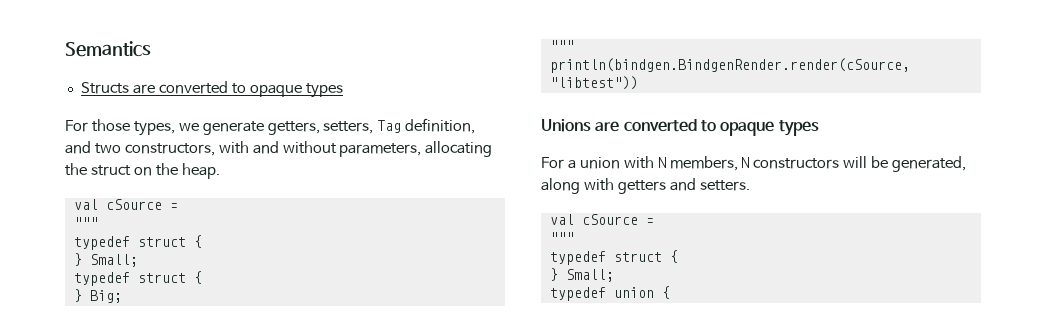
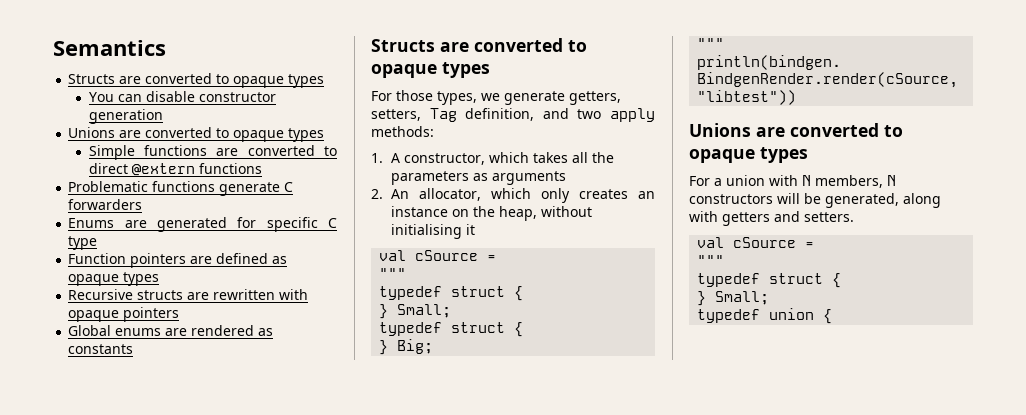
(343, 90) none -> [88,91,276,102] [88,109,163,124] [68,127,325,142] [88,145,338,160] [88,163,262,176] [68,181,294,196] [68,199,143,210] [68,217,337,232] [68,236,98,250] [68,253,288,268] [68,272,160,286] [68,289,309,300] [68,307,180,322] [68,325,274,336] [68,344,134,354] [371,38,587,52] [371,62,490,78] // You can disable constructor generation // Unions are converted to opaque types // Simple functions are converted to direct @extern functions // Problematic functions generate C forwarders // Enums are generated for specific C type // Function pointers are defined as opaque types // Recursive structs are rewritten with opaque pointers // Global enums are rendered as constants // Structs are converted to opaque types
[124,141,493,157] [65,163,220,179] constructors, with and without parameters, allocating the struct on the heap. -> [610,108,655,122] [371,126,434,137] [371,152,615,165] [391,171,567,185] [371,188,655,203] [391,206,593,221] [391,224,476,239] apply methods: // 1. A constructor, which takes all the parameters as arguments // 2. An allocator, which only creates an instance on the heap, without initialising it

